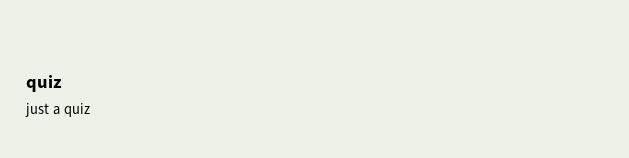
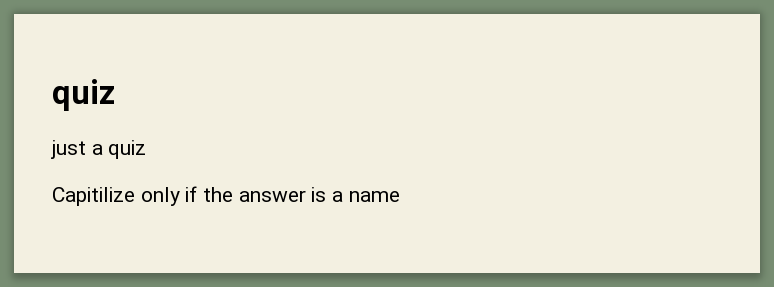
(90, 110) none -> [52,186,400,206] // Capitilize only if the answer is a name

